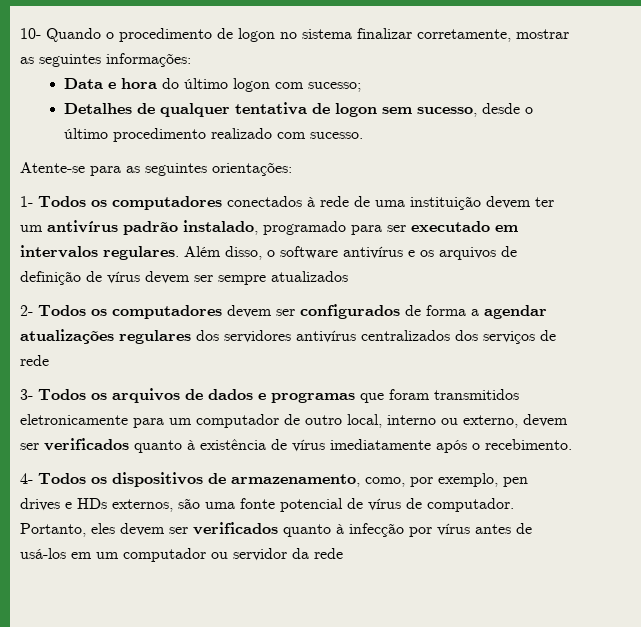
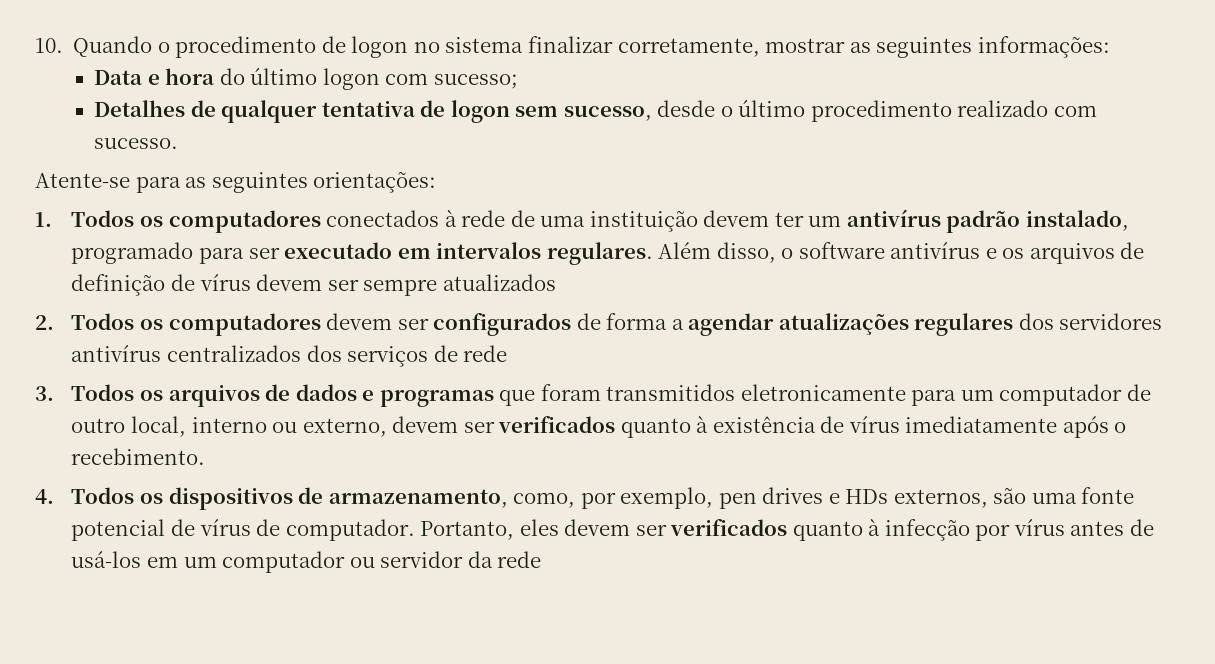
[20,28,41,39] 10- -> [35,38,63,53] 10.
[20,196,33,207] 1- -> [35,212,52,227] 1.
[20,305,33,316] 2- -> [35,315,54,330] 2.
[20,389,33,400] 3- -> [35,386,54,401] 3.
[20,473,33,484] 4- -> [35,489,54,504] 4.

